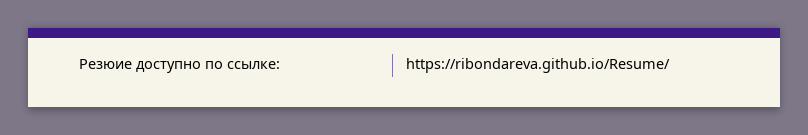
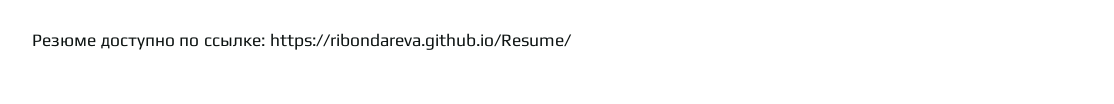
[79,59,132,69] Резюие -> [32,34,96,47] Резюме

